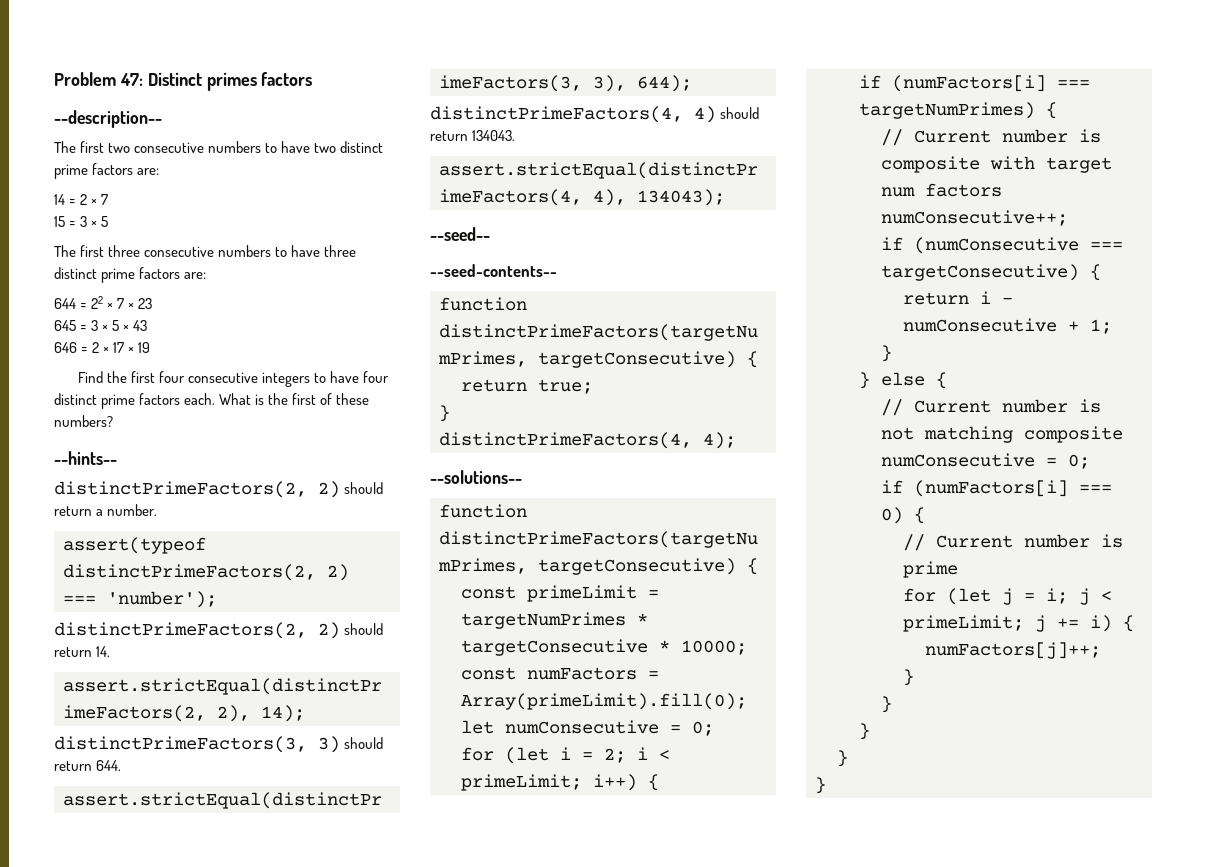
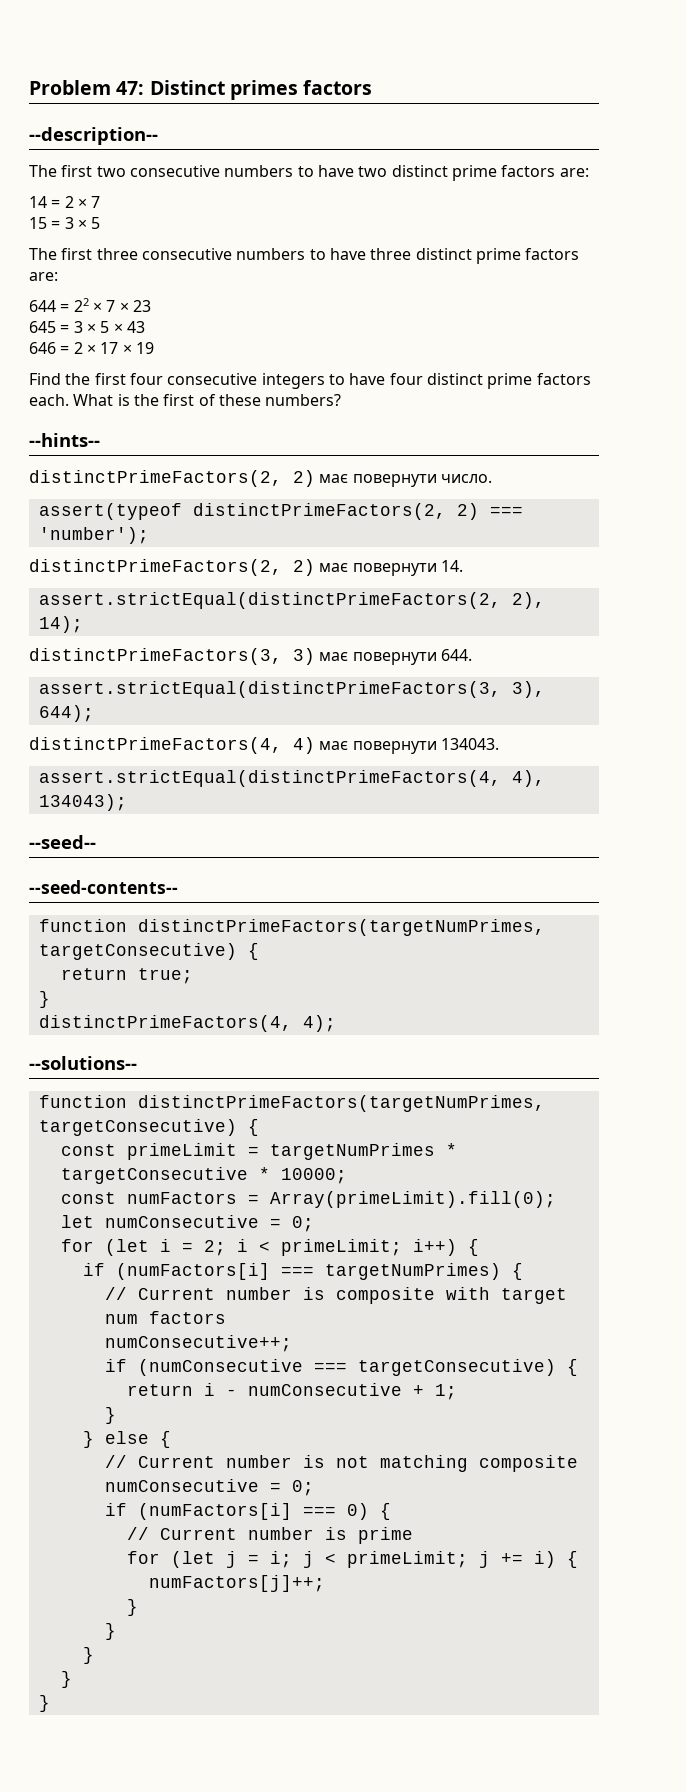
[344,482,384,494] [54,504,158,516] should return a number. -> [319,474,492,487] має повернути число.
[344,623,384,635] [54,647,92,657] should return -> [319,563,437,576] має повернути
[344,737,384,749] [54,761,92,771] should return -> [319,652,437,665] має повернути
[720,107,760,119] [430,131,468,141] should return -> [319,741,437,754] має повернути

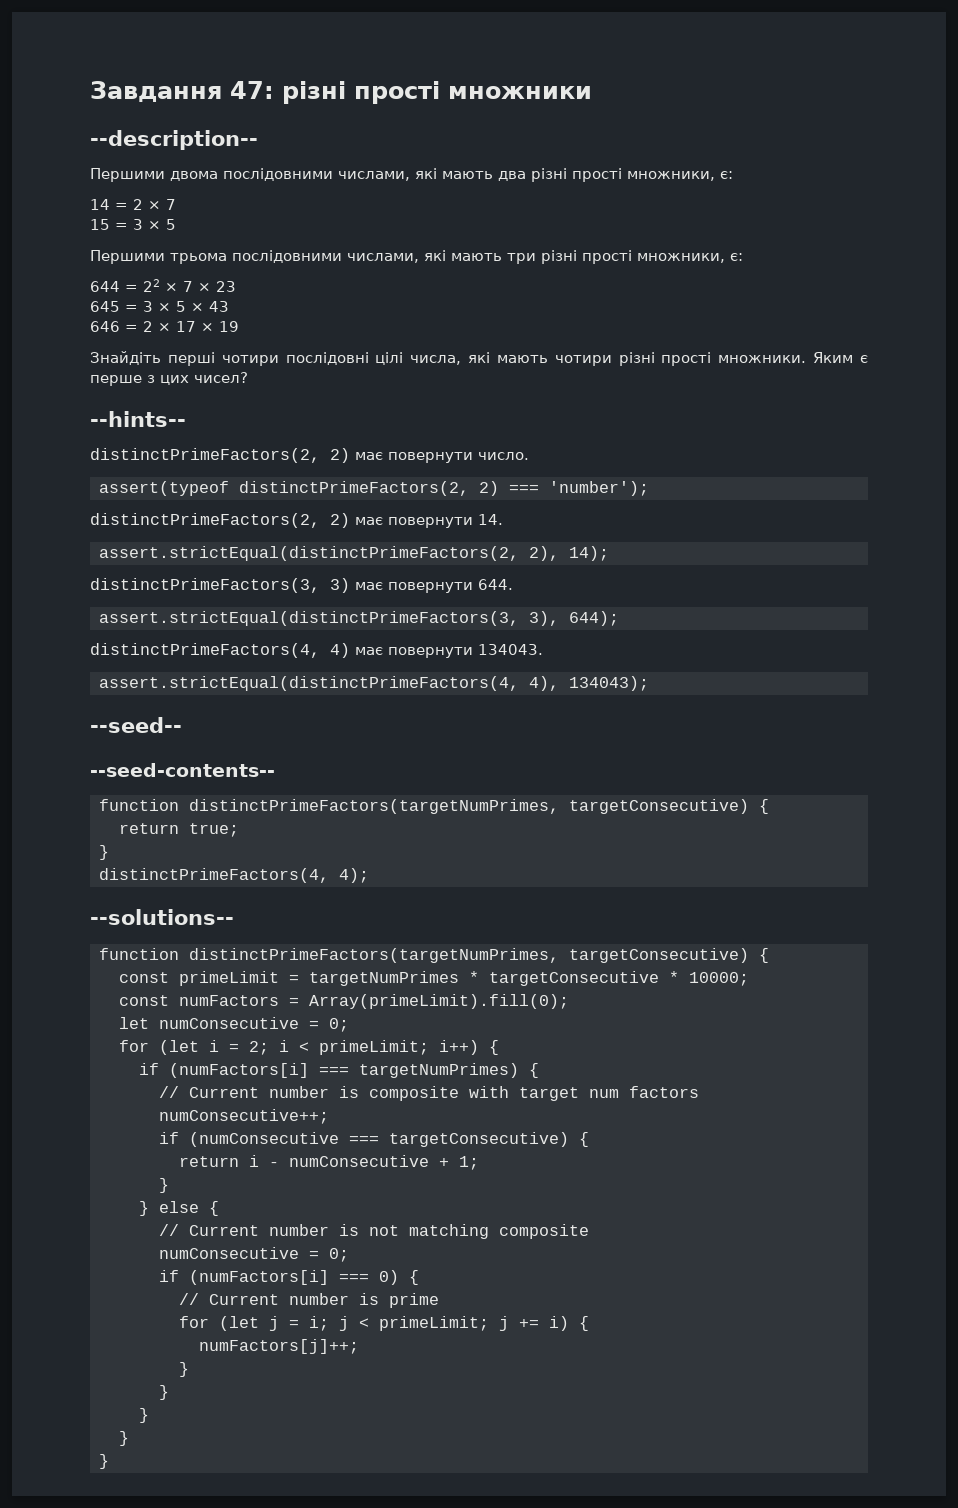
[29,80,373,100] [29,127,158,145] [29,165,589,181] Problem 47: Distinct primes factors // --description-- // The first two consecutive numbers to have two distinct prime factors are: -> [90,81,592,104] [90,130,258,150] [90,168,733,182] Завдання 47: різні прості множники // --description-- // Першими двома послідовними числами, які мають два різні прості множники, є:
[29,248,580,264] [29,272,58,281] The first three consecutive numbers to have three distinct prime factors are: -> [90,250,743,264] Першими трьома послідовними числами, які мають три різні прості множники, є:
[29,373,591,389] [29,394,342,406] Find the first four consecutive integers to have four distinct prime factors each. What is the first of these numbers? -> [90,351,868,366] [90,372,248,386] Знайдіть перші чотири послідовні цілі числа, які мають чотири різні прості множники. Яким є перше з цих чисел?

